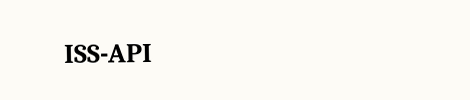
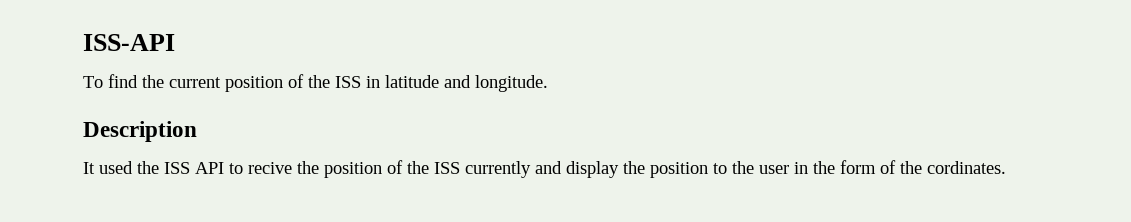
(153, 53) none -> [83,74,548,92] [83,121,197,142] [83,160,1006,178] // To find the current position of the ISS in latitude and longitude. // Description // It used the ISS API to recive the position of the ISS currently and display the position to the user in the form of the cordinates.

